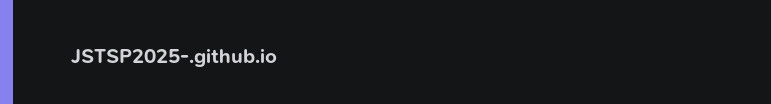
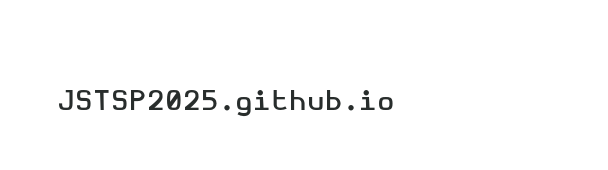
[71,48,277,67] JSTSP2025-.github.io -> [57,90,395,117] JSTSP2025.github.io

